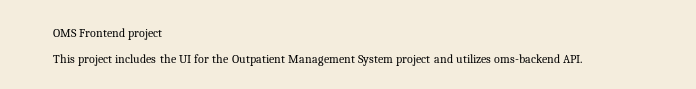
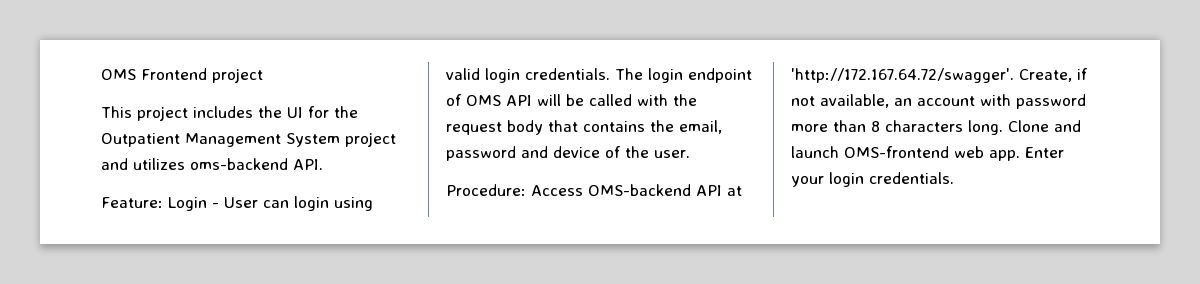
(583, 59) none -> [101,196,373,211] [446,68,752,83] [446,94,697,106] [446,120,722,135] [446,146,690,161] [446,184,742,196] [791,68,1088,83] [791,94,1086,109] [791,120,1081,135] [791,146,1064,161] [791,172,954,187] // Feature: Login - User can login using valid login credentials. The login endpoint of OMS API will be called with the request body that contains the email, password and device of the user. // Procedure: Access OMS-backend API at 'http://172.167.64.72/swagger'. Create, if not available, an account with password more than 8 characters long. Clone and launch OMS-frontend web app. Enter your login credentials.

